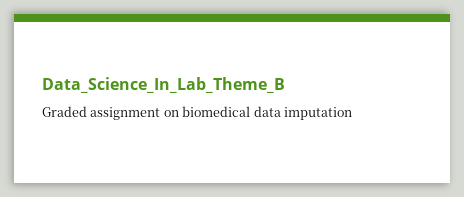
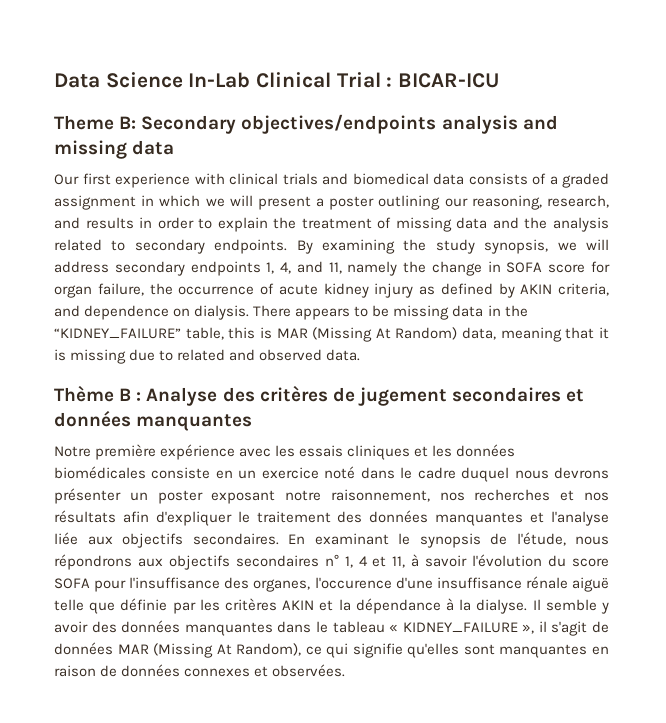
[42,77,285,93] [42,106,352,120] Data_Science_In_Lab_Theme_B // Graded assignment on biomedical data imputation -> [54,72,500,88] [54,114,558,134] [54,140,175,159] [54,173,609,188] [54,195,609,210] [54,217,610,232] [54,239,609,254] [54,261,610,276] [54,283,609,298] [54,305,528,320] [54,327,609,342] [54,349,361,364] [54,385,585,406] [54,411,253,431] [54,444,516,460] [54,466,609,482] [54,488,609,504] [54,510,609,526] [54,532,609,548] [54,554,609,570] [54,576,610,592] [54,598,609,614] [54,620,609,636] [54,642,609,658] [54,664,346,677] Data Science In-Lab Clinical Trial : BICAR-ICU // Theme B: Secondary objectives/endpoints analysis and missing data // Our first experience with clinical trials and biomedical data consists of a graded assignment in which we will present a poster outlining our reasoning, research, and results in order to explain the treatment of missing data and the analysis related to secondary endpoints. By examining the study synopsis, we will address secondary endpoints 1, 4, and 11, namely the change in SOFA score for organ failure, the occurrence of acute kidney injury as defined by AKIN criteria, and dependence on dialysis. There appears to be missing data in the “KIDNEY_FAILURE” table, this is MAR (Missing At Random) data, meaning that it is missing due to related and observed data. // Thème B : Analyse des critères de jugement secondaires et données manquantes // Notre première expérience avec les essais cliniques et les données biomédicales consiste en un exercice noté dans le cadre duquel nous devrons présenter un poster exposant notre raisonnement, nos recherches et nos résultats afin d'expliquer le traitement des données manquantes et l'analyse liée aux objectifs secondaires. En examinant le synopsis de l'étude, nous répondrons aux objectifs secondaires n° 1, 4 et 11, à savoir l'évolution du score SOFA pour l'insuffisance des organes, l'occurence d'une insuffisance rénale aiguë telle que définie par les critères AKIN et la dépendance à la dialyse. Il semble y avoir des données manquantes dans le tableau « KIDNEY_FAILURE », il s'agit de données MAR (Missing At Random), ce qui signifie qu'elles sont manquantes en raison de données connexes et observées.

